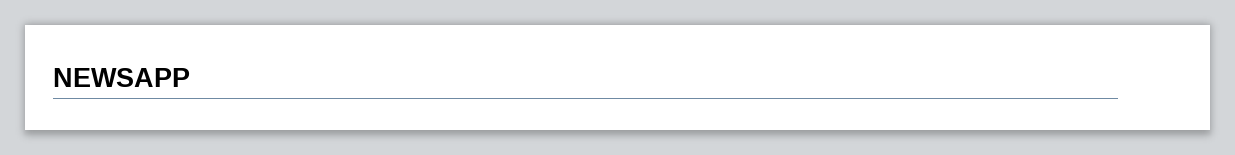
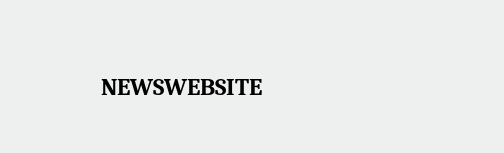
[53,68,190,87] NEWSAPP -> [101,79,262,95] NEWSWEBSITE

